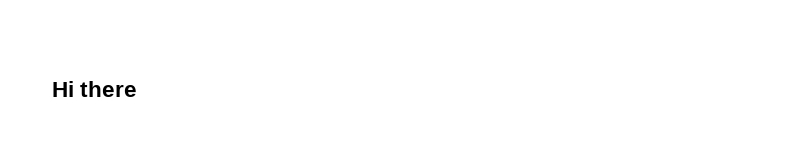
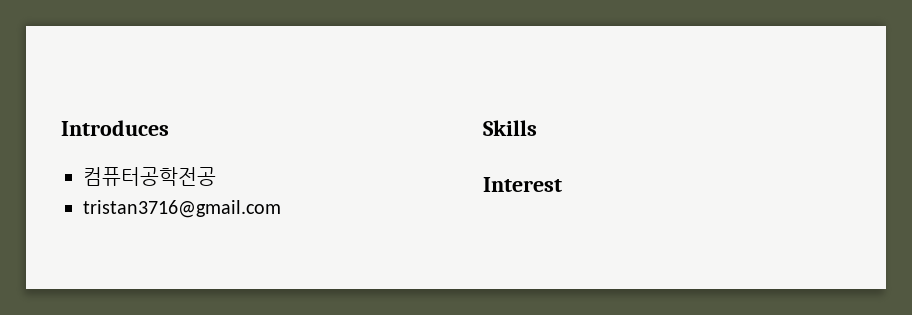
[52,81,138,97] Hi there -> [61,120,169,136] [83,167,216,186] [83,200,281,218] [483,120,537,136] [483,177,562,192] Introduces // 컴퓨터공학전공 // tristan3716@gmail.com // Skills // Interest

